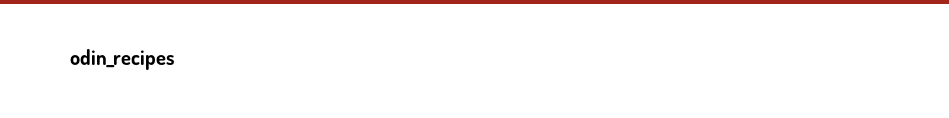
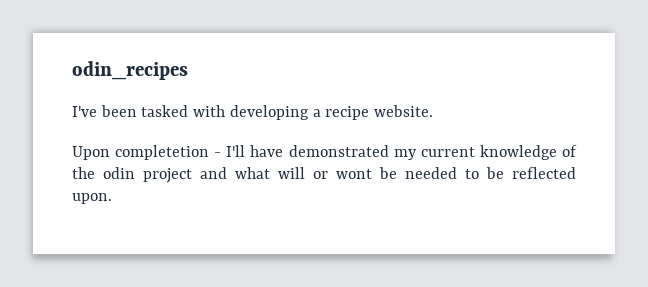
(174, 59) none -> [72,105,434,120] [72,145,577,160] [72,167,576,183] [72,193,112,204] // I've been tasked with developing a recipe website. // Upon completetion - I'll have demonstrated my current knowledge of the odin project and what will or wont be needed to be reflected upon.

